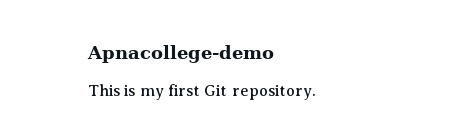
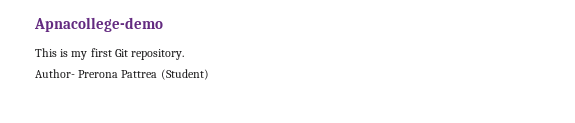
(316, 92) none -> [35,69,209,80] // Author- Prerona Pattrea (Student)

